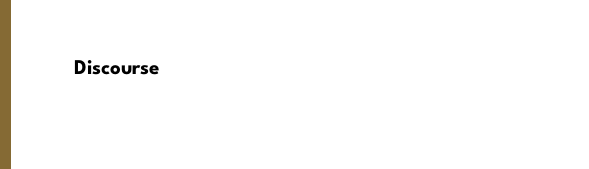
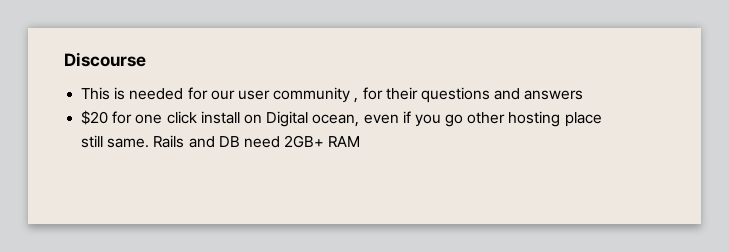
(159, 67) none -> [81,87,584,103] [81,110,602,127] [81,135,361,148] // This is needed for our user community , for their questions and answers // $20 for one click install on Digital ocean, even if you go other hosting place still same. Rails and DB need 2GB+ RAM

